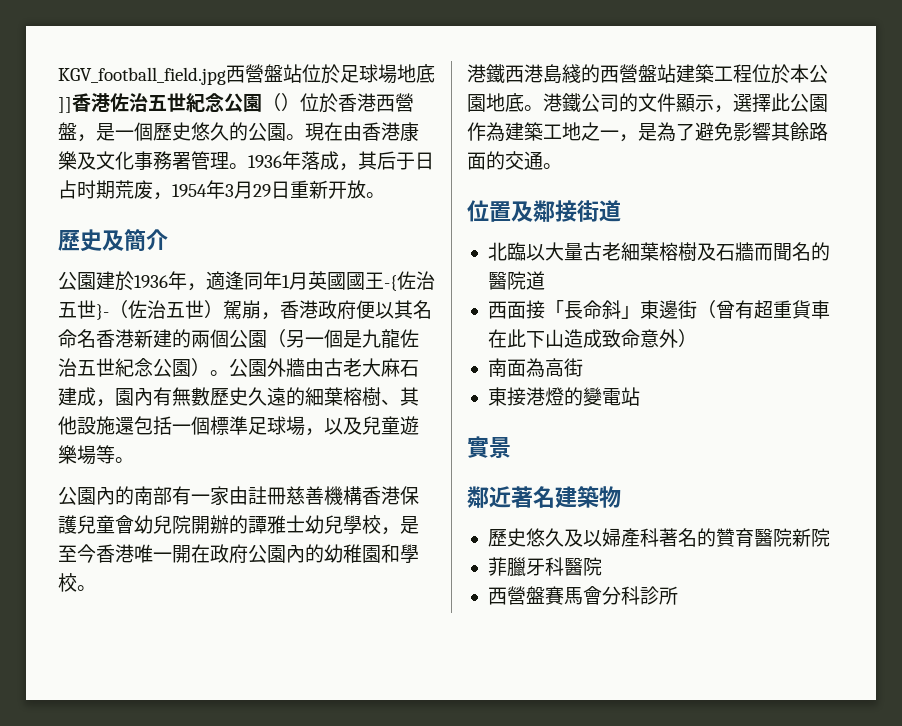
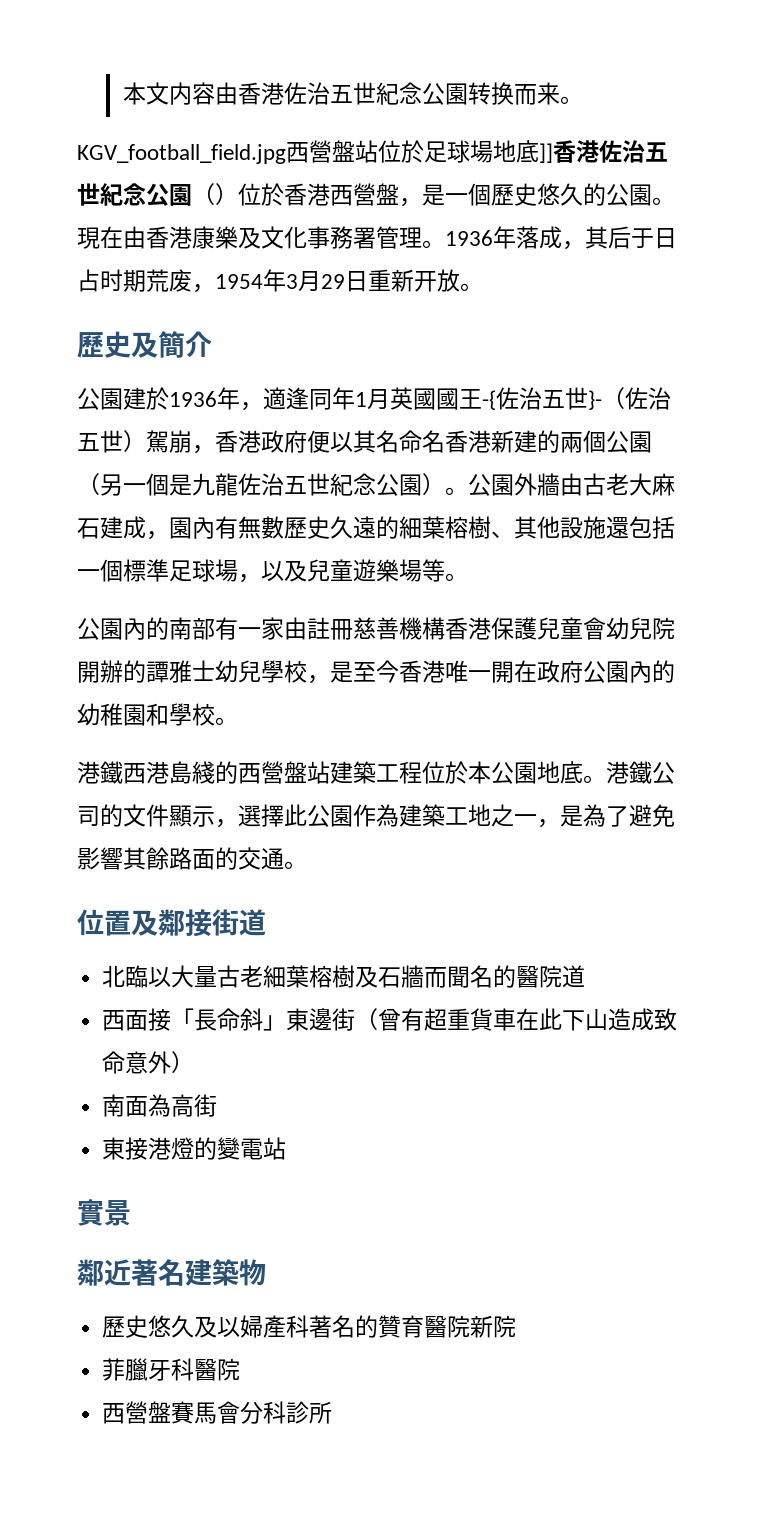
(58, 76) none -> [122,82,583,105] 本文内容由香港佐治五世紀念公園转换而来。 //

